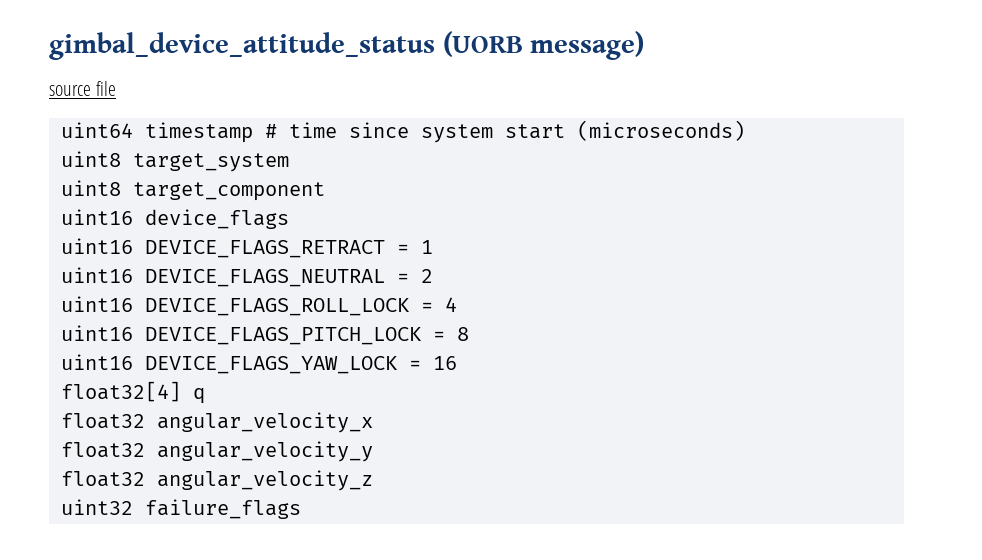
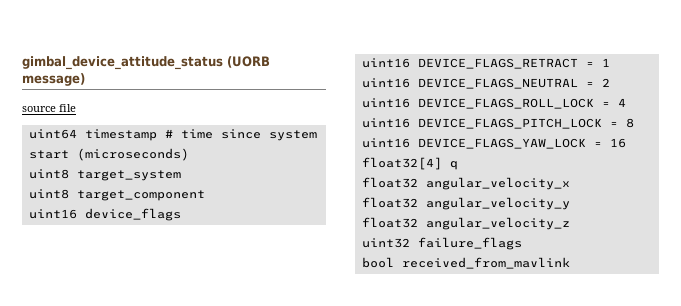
(301, 509) none -> [361,257,570,269] // bool received_from_mavlink

